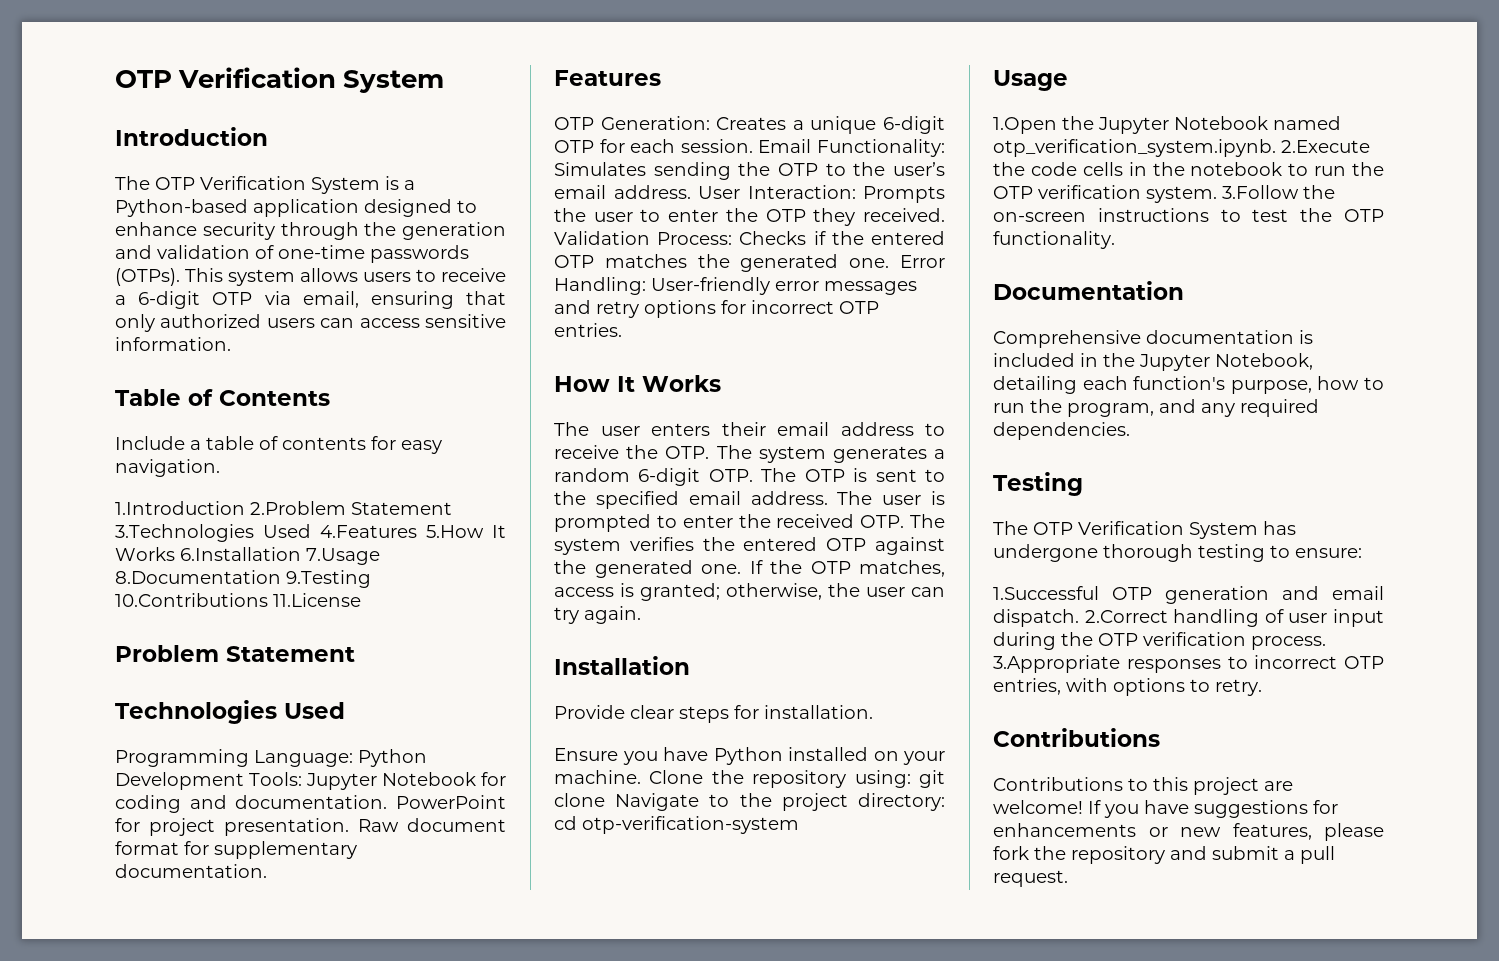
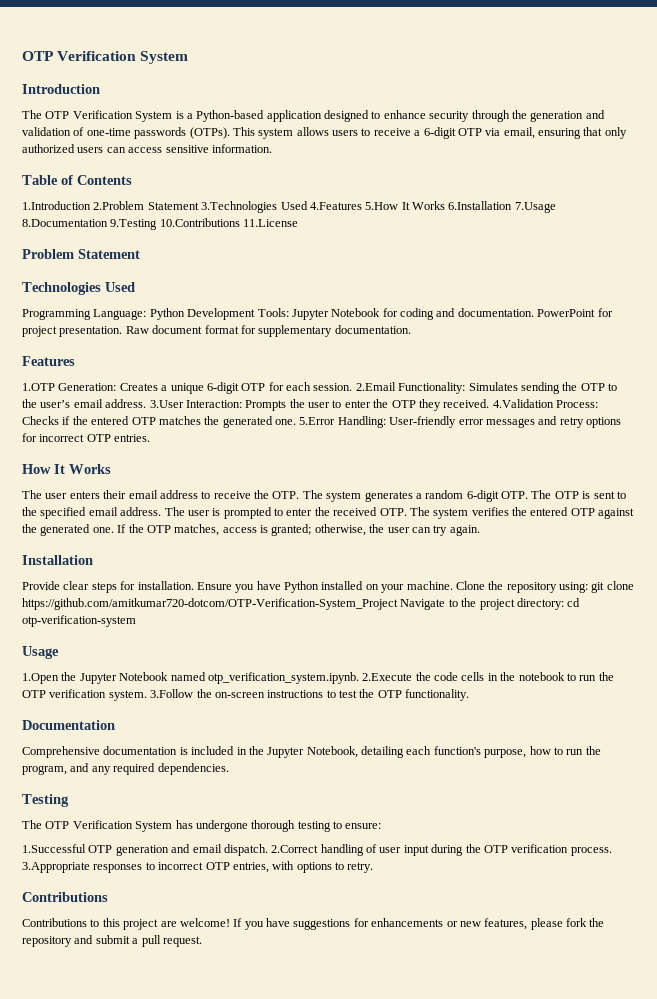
[115,436,442,454] [115,459,220,477] // Include a table of contents for easy navigation. -> (132, 180) none
[554,117,594,130] OTP -> [22,383,55,391] 1.OTP
[758,139,812,153] Email -> [355,382,396,391] 2.Email
[698,186,740,199] User -> [149,400,184,408] 3.User
[554,231,650,245] Validation -> [492,399,554,408] 4.Validation
[900,255,945,268] Error -> [299,417,336,425] 5.Error
(873, 712) // -> (194, 585) none
(605, 800) none -> [22,598,398,610] https://github.com/amitkumar720-dotcom/OTP-Verification-System_Project

